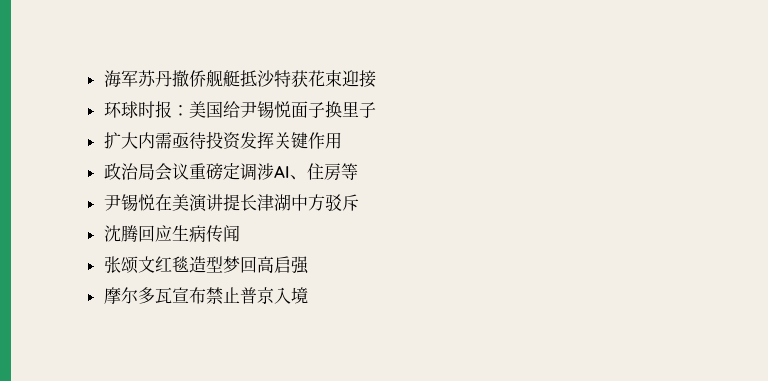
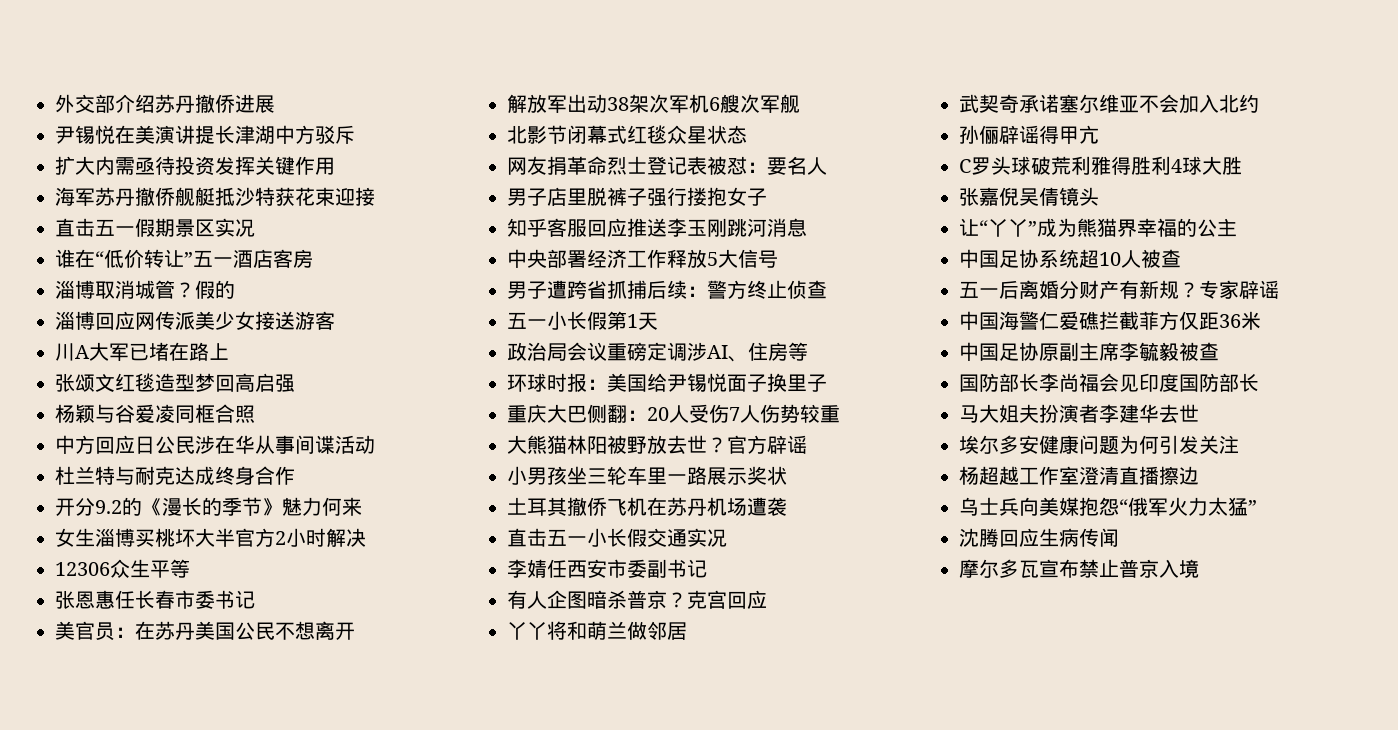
(103, 79) none -> [55,94,275,113] [55,125,355,144] [55,156,335,176] 外交部介绍苏丹撤侨进展 // 尹锡悦在美演讲提长津湖中方驳斥 // 扩大内需亟待投资发挥关键作用 //
(376, 79) none -> [55,218,255,237] [55,249,313,268] [55,280,235,299] [55,311,335,330] [55,342,229,361] [55,373,295,392] [55,404,255,423] [55,435,375,454] [55,466,295,485] [55,497,362,516] [55,528,366,547] [55,559,190,578] [55,590,255,609] [55,621,355,641] [507,94,800,113] [507,125,747,144] [507,156,827,175] [507,187,767,206] [507,218,807,237] [507,249,778,268] [507,280,827,299] [507,311,658,330] [507,342,808,362] // 直击五一假期景区实况 // 谁在“低价转让”五一酒店客房 // 淄博取消城管？假的 // 淄博回应网传派美少女接送游客 // 川A大军已堵在路上 // 张颂文红毯造型梦回高启强 // 杨颖与谷爱凌同框合照 // 中方回应日公民涉在华从事间谍活动 // 杜兰特与耐克达成终身合作 // 开分9.2的《漫长的季节》魅力何来 // 女生淄博买桃坏大半官方2小时解决 // 12306众生平等 // 张恩惠任长春市委书记 // 美官员：在苏丹美国公民不想离开 // 解放军出动38架次军机6艘次军舰 // 北影节闭幕式红毯众星状态 // 网友捐革命烈士登记表被怼：要名人 // 男子店里脱裤子强行搂抱女子 // 知乎客服回应推送李玉刚跳河消息 // 中央部署经济工作释放5大信号 // 男子遭跨省抓捕后续：警方终止侦查 // 五一小长假第1天 // 政治局会议重磅定调涉AI、住房等
[103,131,342,150] [103,163,358,181] [103,194,359,212] [103,225,240,243] [103,256,309,274] 扩大内需亟待投资发挥关键作用 // 政治局会议重磅定调涉AI、住房等 // 尹锡悦在美演讲提长津湖中方驳斥 // 沈腾回应生病传闻 // 张颂文红毯造型梦回高启强 -> [507,404,840,423] [507,435,807,454] [507,466,787,486] [507,497,787,516] [507,528,727,547] [507,559,707,578] [507,590,767,609] [507,621,687,640] [959,94,1259,114] [959,125,1099,144] [959,156,1242,175] [959,187,1099,206] [959,218,1237,237] [959,249,1181,268] [959,280,1279,299] [959,311,1261,330] [959,342,1219,361] [959,373,1259,392] [959,404,1199,423] [959,435,1239,454] [959,466,1199,485] [959,497,1257,516] [959,528,1119,547] 重庆大巴侧翻：20人受伤7人伤势较重 // 大熊猫林阳被野放去世？官方辟谣 // 小男孩坐三轮车里一路展示奖状 // 土耳其撤侨飞机在苏丹机场遭袭 // 直击五一小长假交通实况 // 李婧任西安市委副书记 // 有人企图暗杀普京？克宫回应 // 丫丫将和萌兰做邻居 // 武契奇承诺塞尔维亚不会加入北约 // 孙俪辟谣得甲亢 // C罗头球破荒利雅得胜利4球大胜 // 张嘉倪吴倩镜头 // 让“丫丫”成为熊猫界幸福的公主 // 中国足协系统超10人被查 // 五一后离婚分财产有新规？专家辟谣 // 中国海警仁爱礁拦截菲方仅距36米 // 中国足协原副主席李毓毅被查 // 国防部长李尚福会见印度国防部长 // 马大姐夫扮演者李建华去世 // 埃尔多安健康问题为何引发关注 // 杨超越工作室澄清直播擦边 // 乌士兵向美媒抱怨“俄军火力太猛” // 沈腾回应生病传闻

